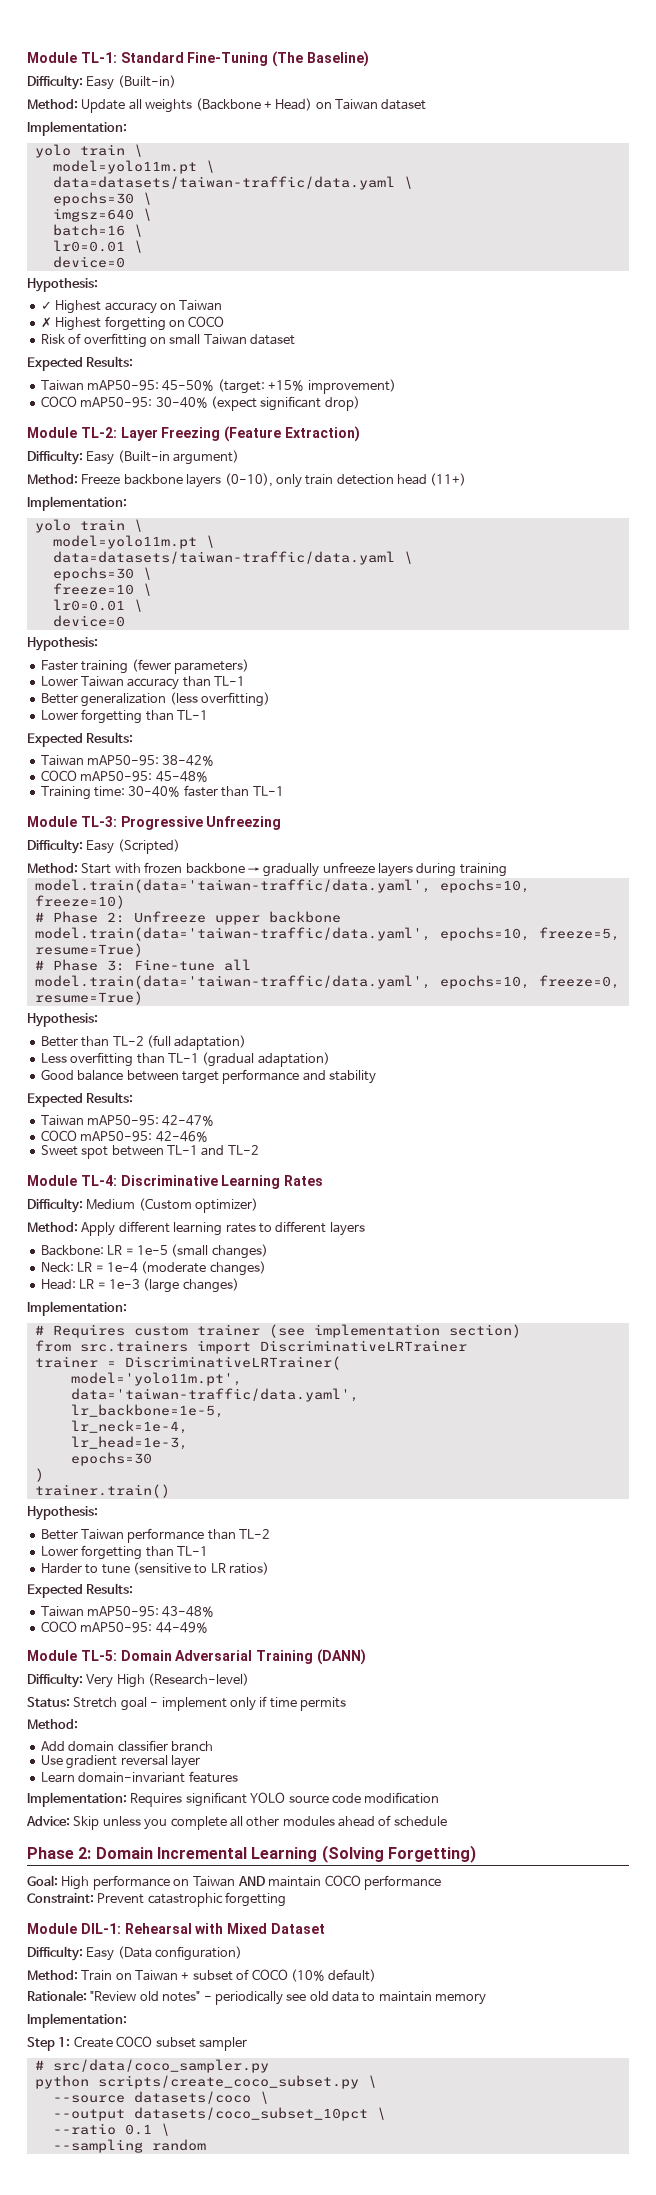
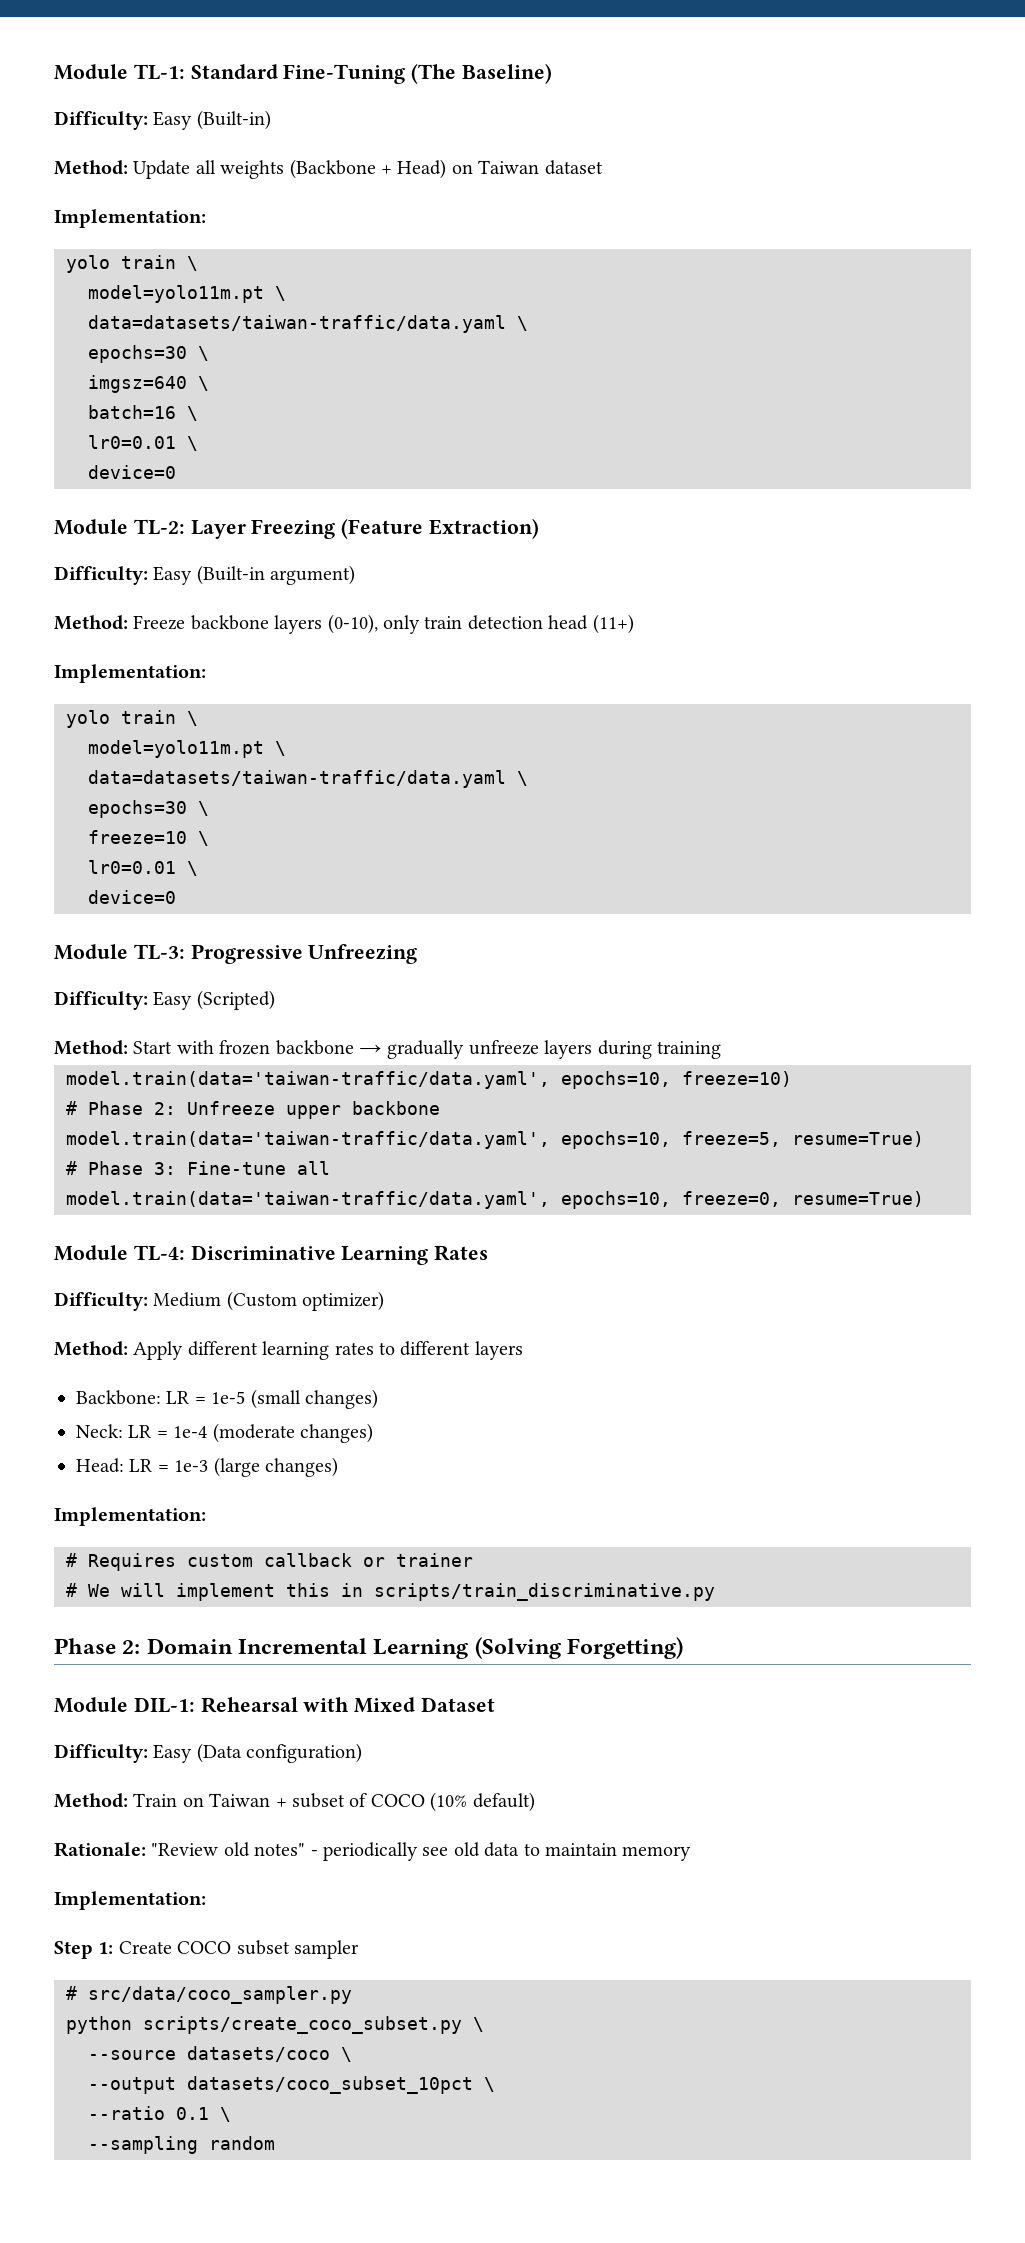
[27,278,98,292] [40,300,223,314] [40,316,225,331] [40,333,295,348] [27,356,134,371] [40,379,396,394] [40,396,360,411] // Hypothesis: // ✓ Highest accuracy on Taiwan // ✗ Highest forgetting on COCO // Risk of overfitting on small Taiwan dataset // Expected Results: // Taiwan mAP50-95: 45-50% (target: +15% improvement) // COCO mAP50-95: 30-40% (expect significant drop) -> (176, 472) none
[27,637,98,651] [40,659,249,674] [40,676,246,690] [40,692,270,707] [40,709,208,724] [27,732,134,747] [40,755,215,766] [40,770,208,782] [40,785,284,800] // Hypothesis: // Faster training (fewer parameters) // Lower Taiwan accuracy than TL-1 // Better generalization (less overfitting) // Lower forgetting than TL-1 // Expected Results: // Taiwan mAP50-95: 38-42% // COCO mAP50-95: 45-48% // Training time: 30-40% faster than TL-1 -> (176, 897) none
[27,1013,98,1027] [40,1035,247,1050] [40,1052,330,1067] [40,1069,376,1084] [27,1092,134,1107] [40,1115,215,1126] [40,1130,208,1142] [40,1145,259,1159] // Hypothesis: // Better than TL-2 (full adaptation) // Less overfitting than TL-1 (gradual adaptation) // Good balance between target performance and stability // Expected Results: // Taiwan mAP50-95: 42-47% // COCO mAP50-95: 42-46% // Sweet spot between TL-1 and TL-2 -> (924, 1199) none
[196,1324,521,1338] [34,1340,467,1354] [34,1356,341,1370] [70,1372,242,1386] [70,1388,359,1402] [70,1404,224,1418] [70,1420,188,1434] [70,1436,188,1450] [70,1452,152,1466] [34,1468,44,1482] [34,1484,170,1498] [27,1506,98,1520] [40,1528,271,1543] [40,1545,208,1560] [40,1562,269,1575] [27,1583,134,1598] [40,1606,215,1617] [40,1621,208,1633] [27,1649,366,1665] [27,1673,250,1688] [27,1696,346,1711] [27,1719,78,1729] [40,1740,213,1752] [40,1755,200,1769] [40,1771,238,1783] [27,1792,440,1807] [26,1815,447,1830] trainer (see implementation section) // from src.trainers import DiscriminativeLRTrainer // trainer = DiscriminativeLRTrainer( // model='yolo11m.pt', // data='taiwan-traffic/data.yaml', // lr_backbone=1e-5, // lr_neck=1e-4, // lr_head=1e-3, // epochs=30 // ) // trainer.train() // Hypothesis: // Better Taiwan performance than TL-2 // Lower forgetting than TL-1 // Harder to tune (sensitive to LR ratios) // Expected Results: // Taiwan mAP50-95: 43-48% // COCO mAP50-95: 44-49% // Module TL-5: Domain Adversarial Training (DANN) // Difficulty: Very High (Research-level) // Status: Stretch goal - implement only if time permits // Method: // Add domain classifier branch // Use gradient reversal layer // Learn domain-invariant features // Implementation: Requires significant YOLO source code modification // Advice: Skip unless you complete all other modules ahead of schedule -> [264,1553,473,1567] [66,1583,715,1601] callback or trainer // # We will implement this in scripts/train_discriminative.py
[27,1875,441,1890] [27,1892,287,1907] // Goal: High performance on Taiwan AND maintain COCO performance // Constraint: Prevent catastrophic forgetting -> (684, 1648) none

